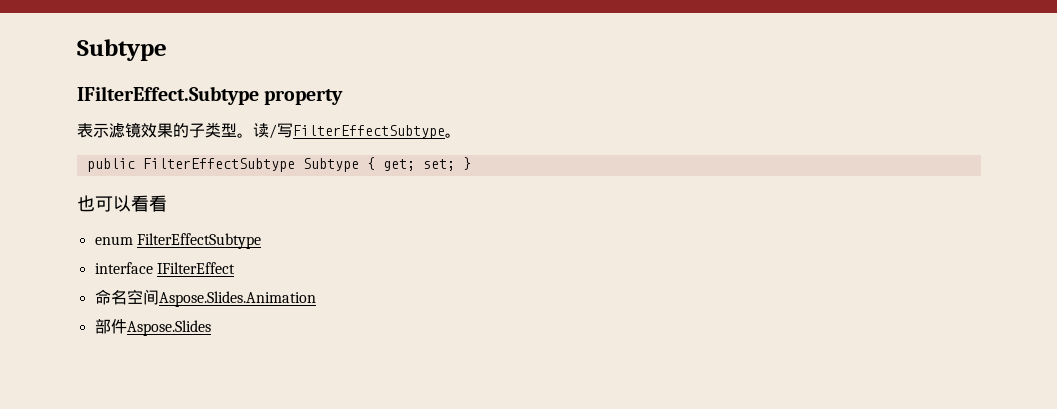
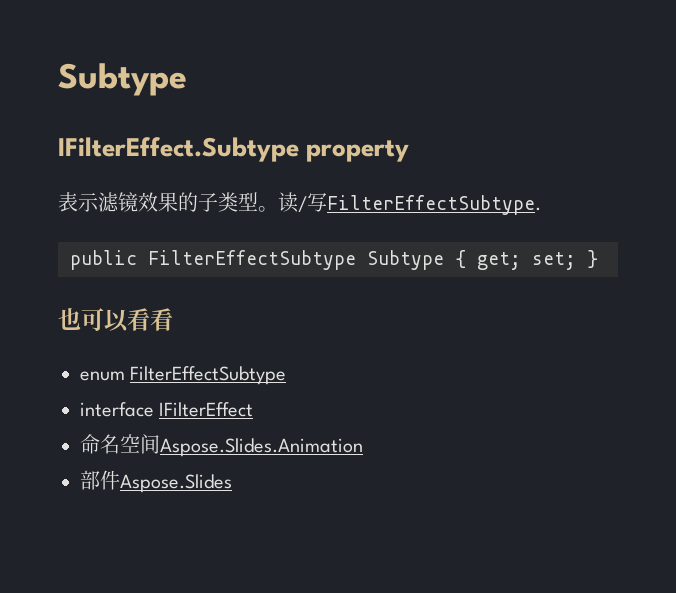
[293,125,461,139] FilterEffectSubtype。 -> [327,195,541,215] FilterEffectSubtype.

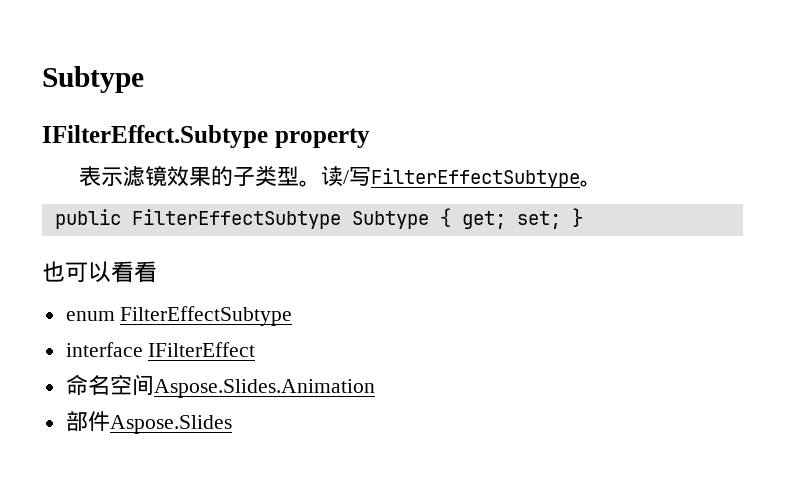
[327,195,541,215] FilterEffectSubtype. -> [370,168,602,188] FilterEffectSubtype。

